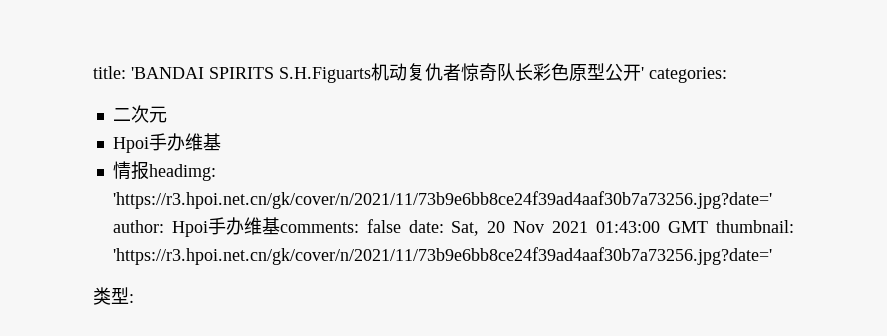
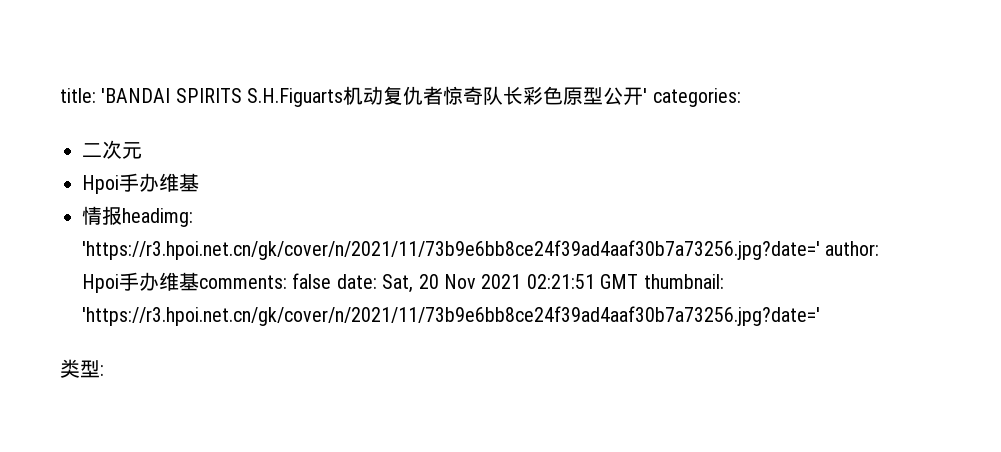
[596,221,661,233] 01:43:00 -> [526,274,595,289] 02:21:51

